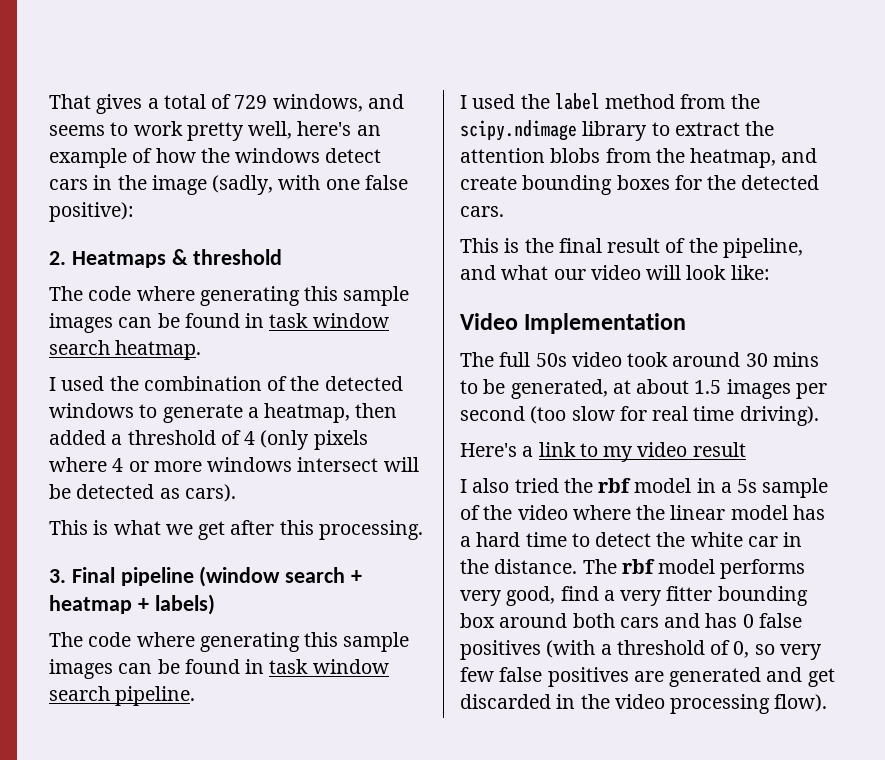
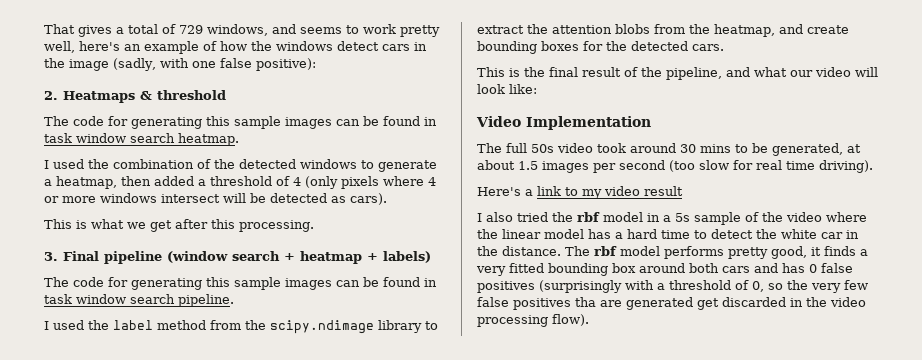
[136,286,195,301] where -> [108,116,128,126] for
[136,632,195,647] where -> [108,277,128,287] for
[460,586,599,606] very good, find -> [728,246,856,259] pretty good, it finds
[666,586,713,601] fitter -> [509,263,544,273] fitted
[546,640,596,658] (with -> [539,280,654,293] (surprisingly with
(775, 649) none -> [787,280,808,290] the
(629, 677) none -> [575,297,596,307] tha
[766,667,803,682] and -> (693, 303) none

